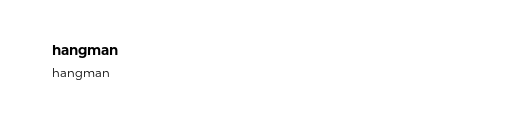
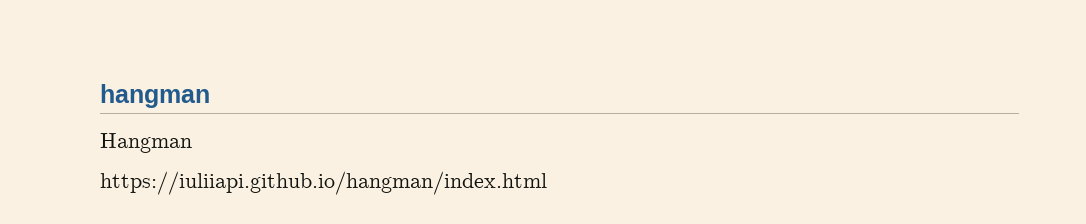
[52,68,110,80] hangman -> [100,133,192,153] [100,171,547,195] Hangman // https://iuliiapi.github.io/hangman/index.html

